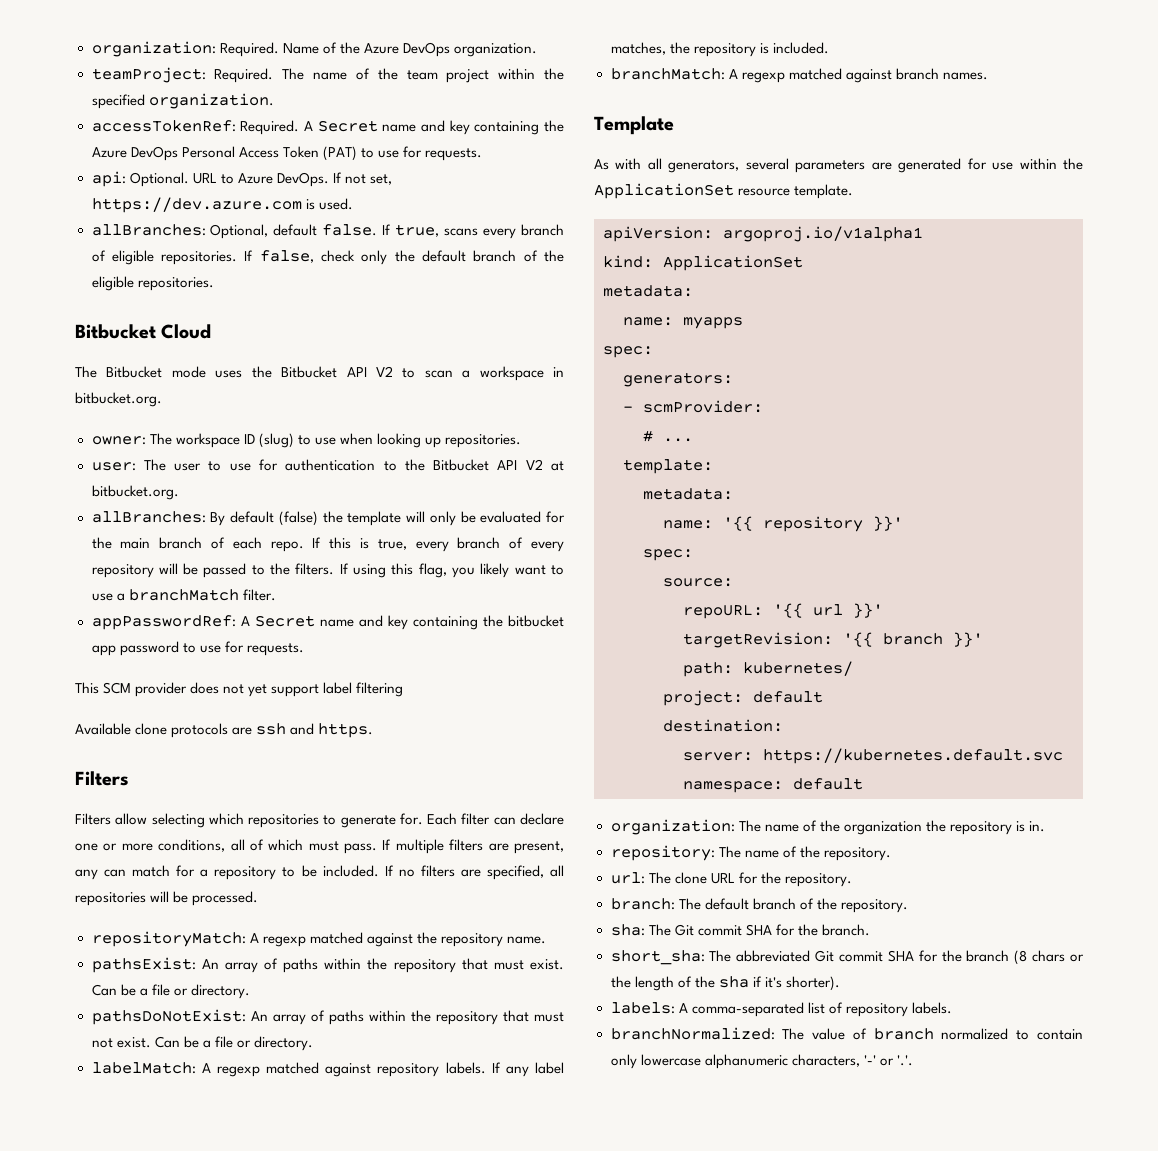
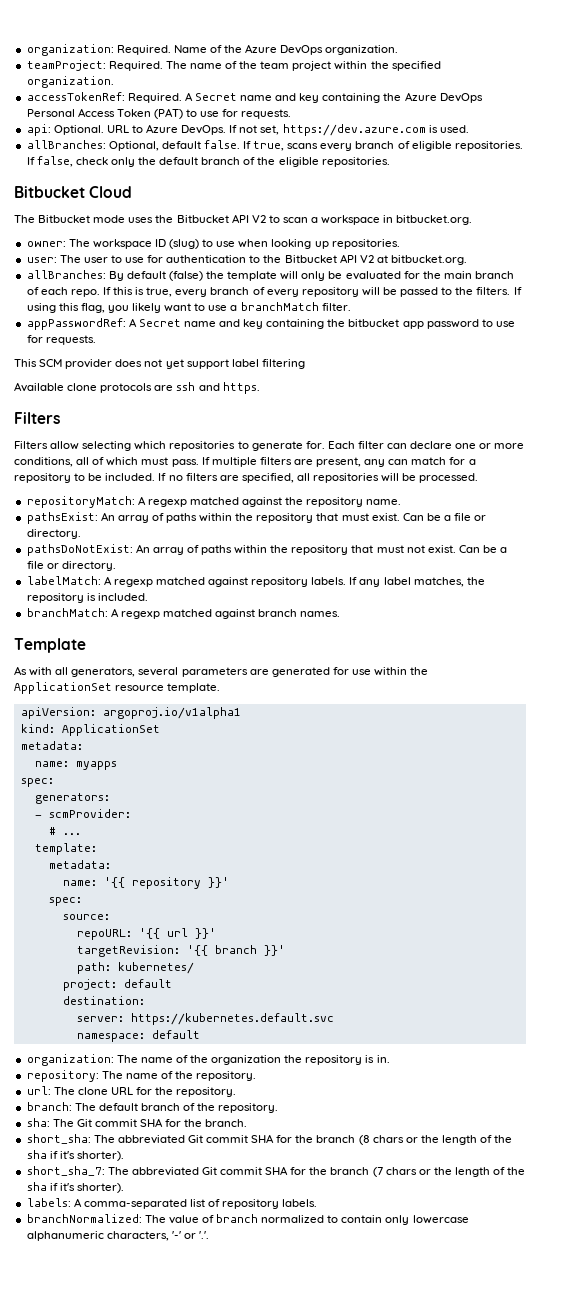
(840, 983) none -> [26,1166,526,1177] [26,1182,124,1193] // short_sha_7: The abbreviated Git commit SHA for the branch (7 chars or the length of the sha if it's shorter).

